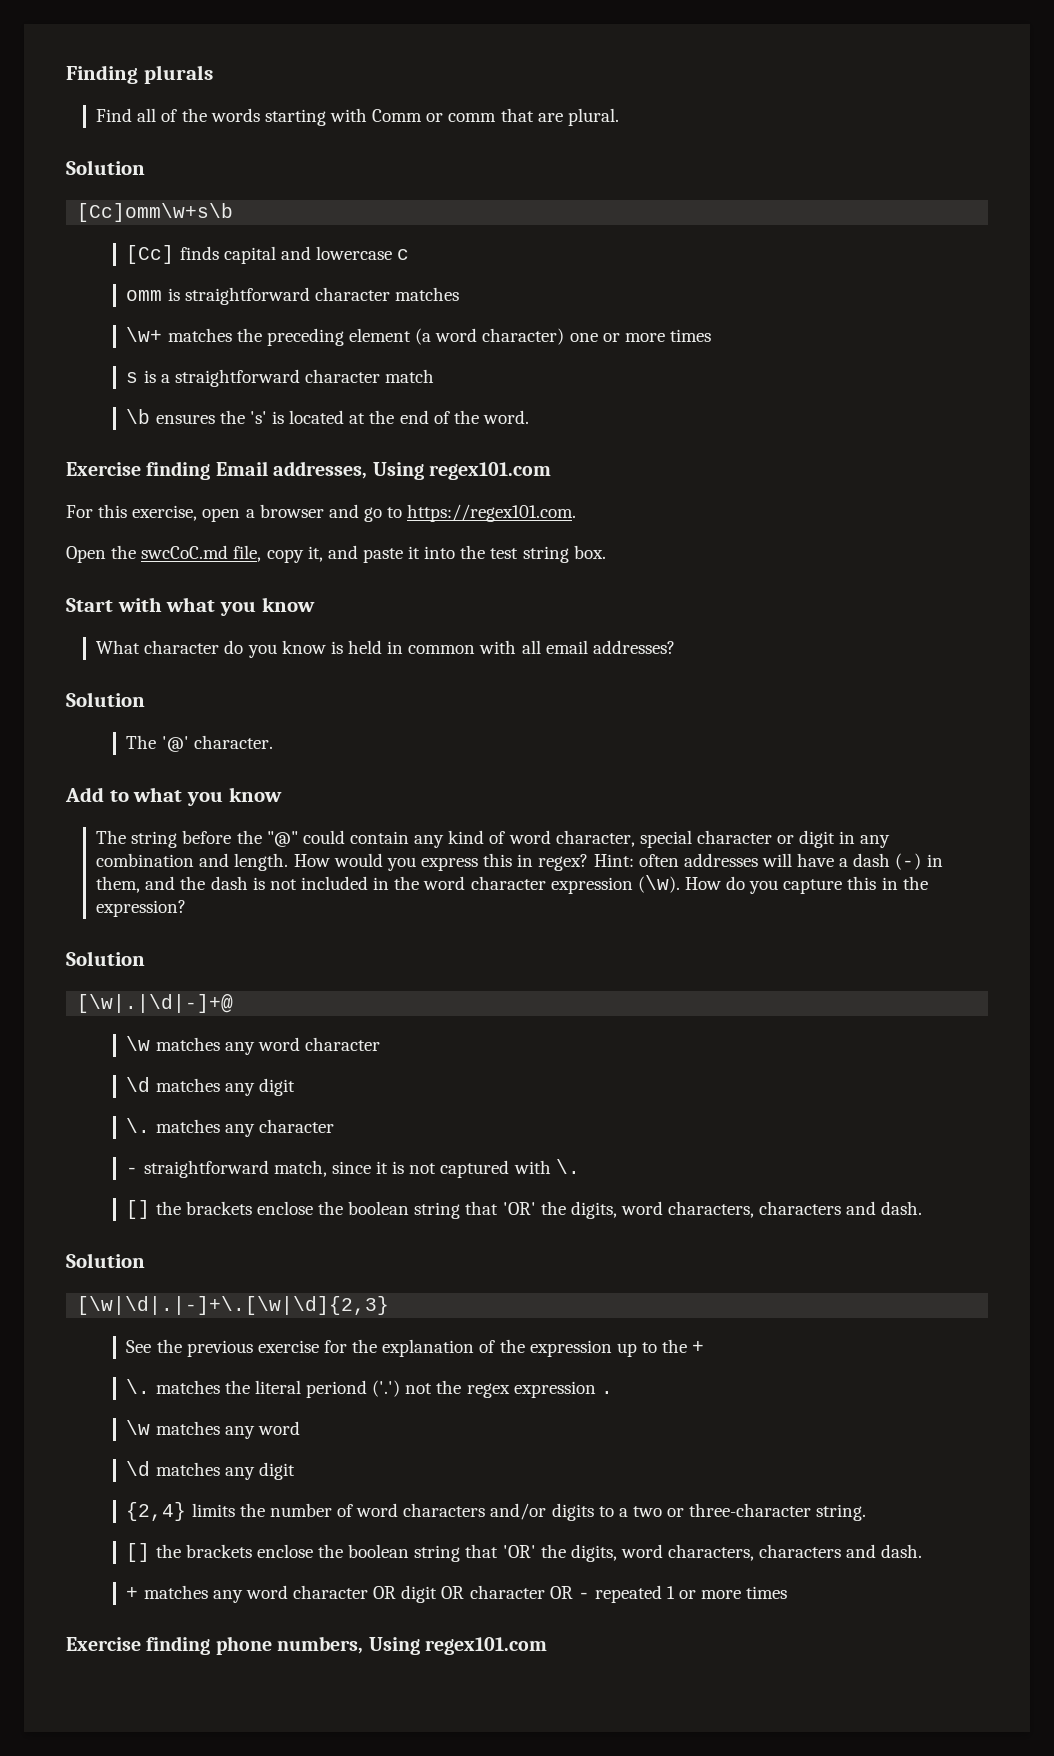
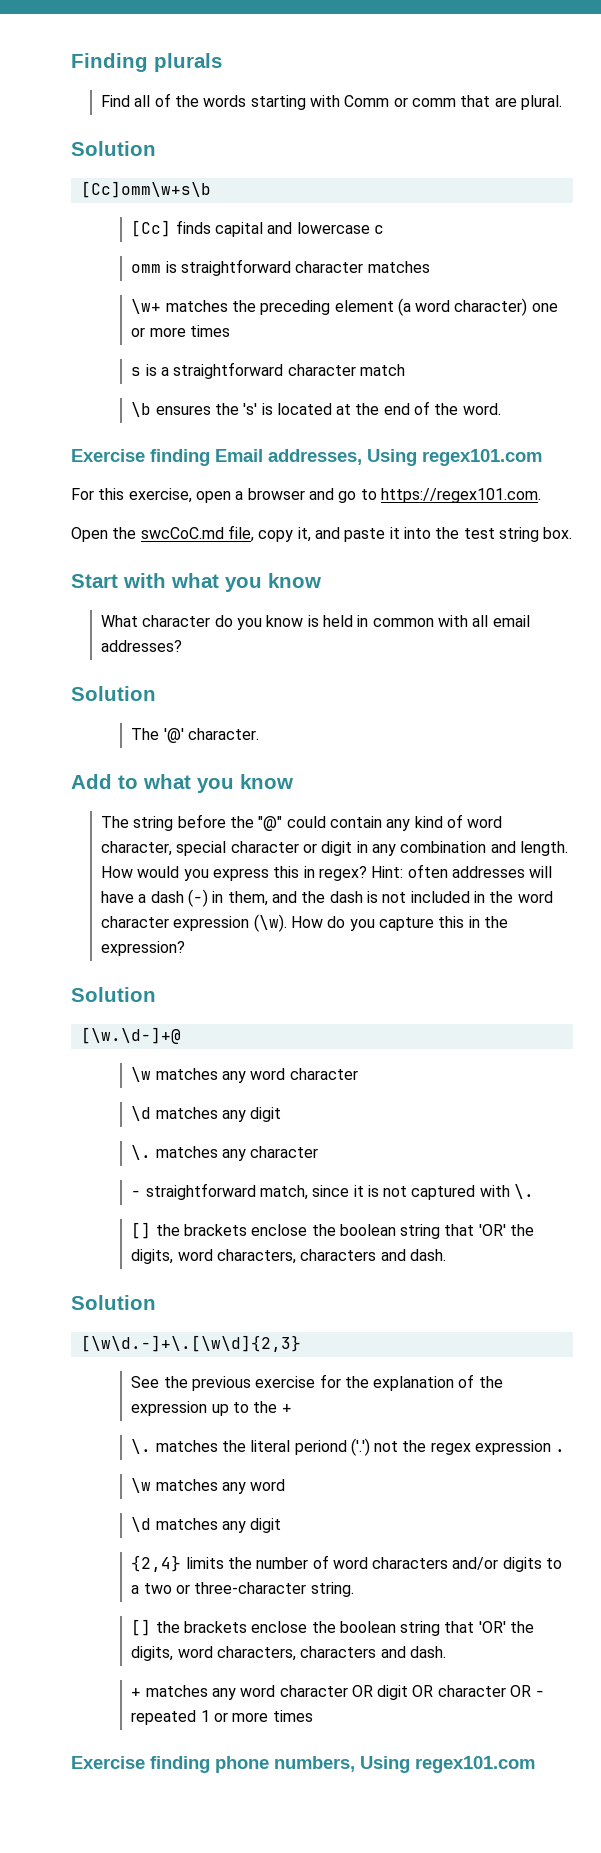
[77,994,234,1013] [\w|.|\d|-]+@ -> [80,1027,181,1044] [\w.\d-]+@
[77,1296,390,1315] [\w|\d|.|-]+\.[\w|\d]{2,3} -> [80,1335,301,1352] [\w\d.-]+\.[\w\d]{2,3}

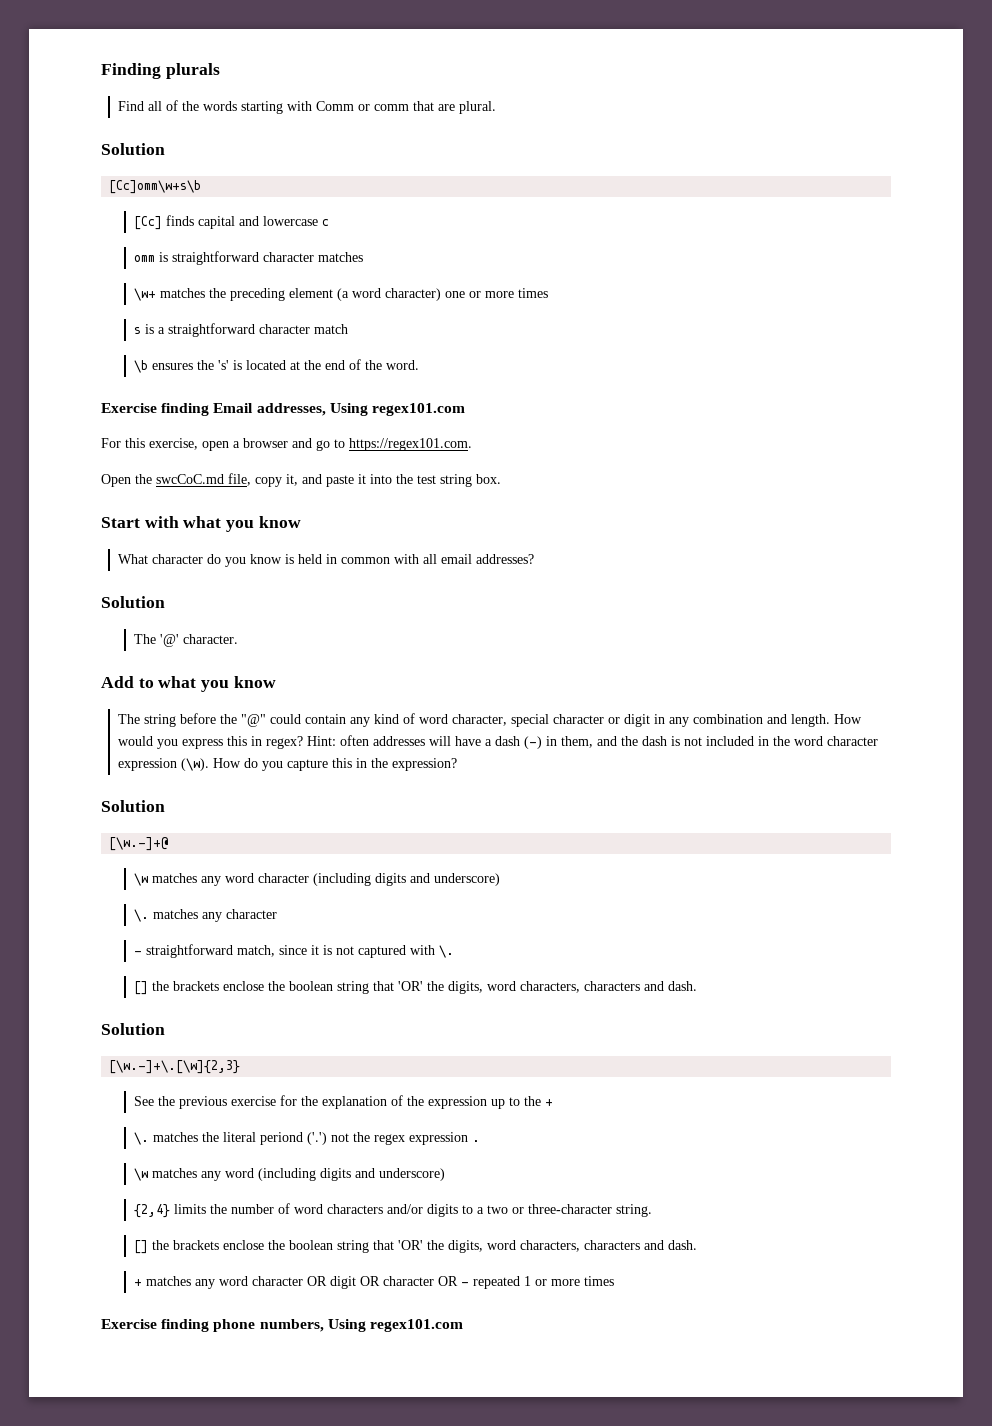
[80,1027,181,1044] [\w.\d-]+@ -> [109,837,170,851] [\w.-]+@
[131,1106,282,1122] // \d matches any digit -> [313,873,501,886] (including digits and underscore)
[80,1335,301,1352] [\w\d.-]+\.[\w\d]{2,3} -> [109,1060,241,1074] [\w.-]+\.[\w]{2,3}
[131,1517,282,1533] // \d matches any digit -> [258,1168,446,1181] (including digits and underscore)

